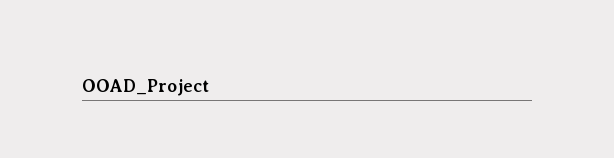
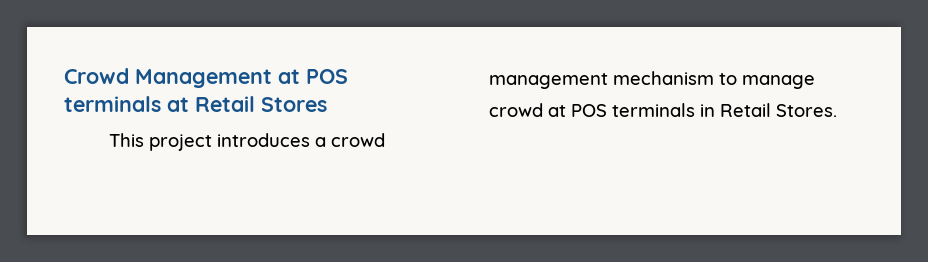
[82,79,209,96] OOAD_Project -> [64,68,348,88] [64,96,327,112] [108,133,385,151] [489,71,815,89] [489,103,837,117] Crowd Management at POS terminals at Retail Stores // This project introduces a crowd management mechanism to manage crowd at POS terminals in Retail Stores.

